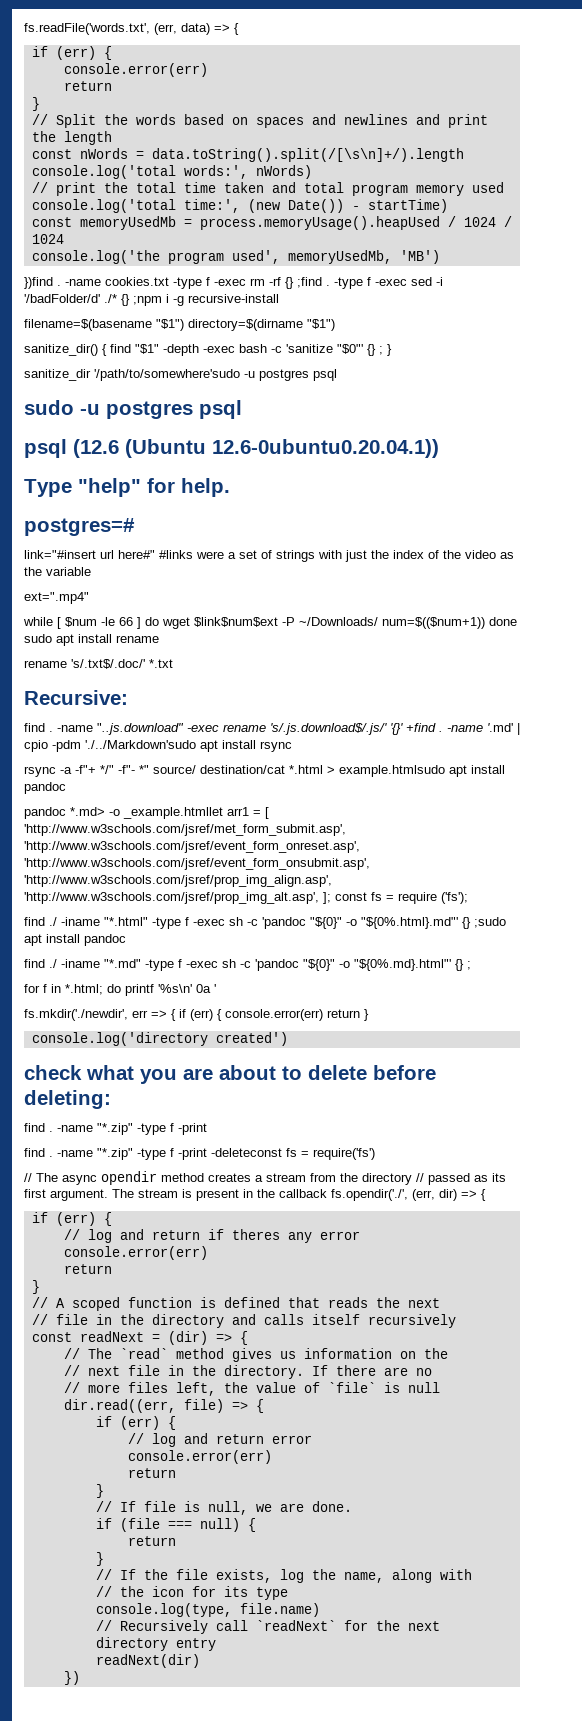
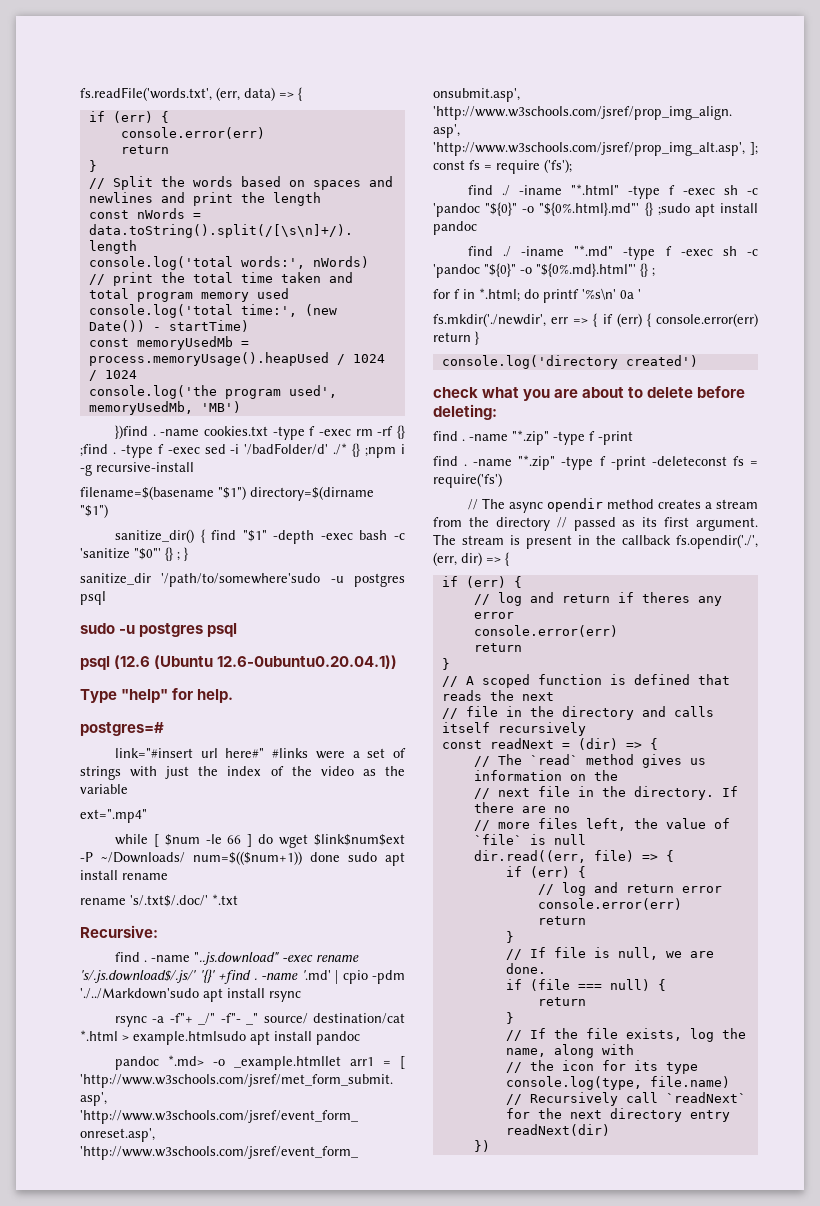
[100,765,149,774] */" -f"- *" -> [198,1013,259,1025] _/" -f"- _"

